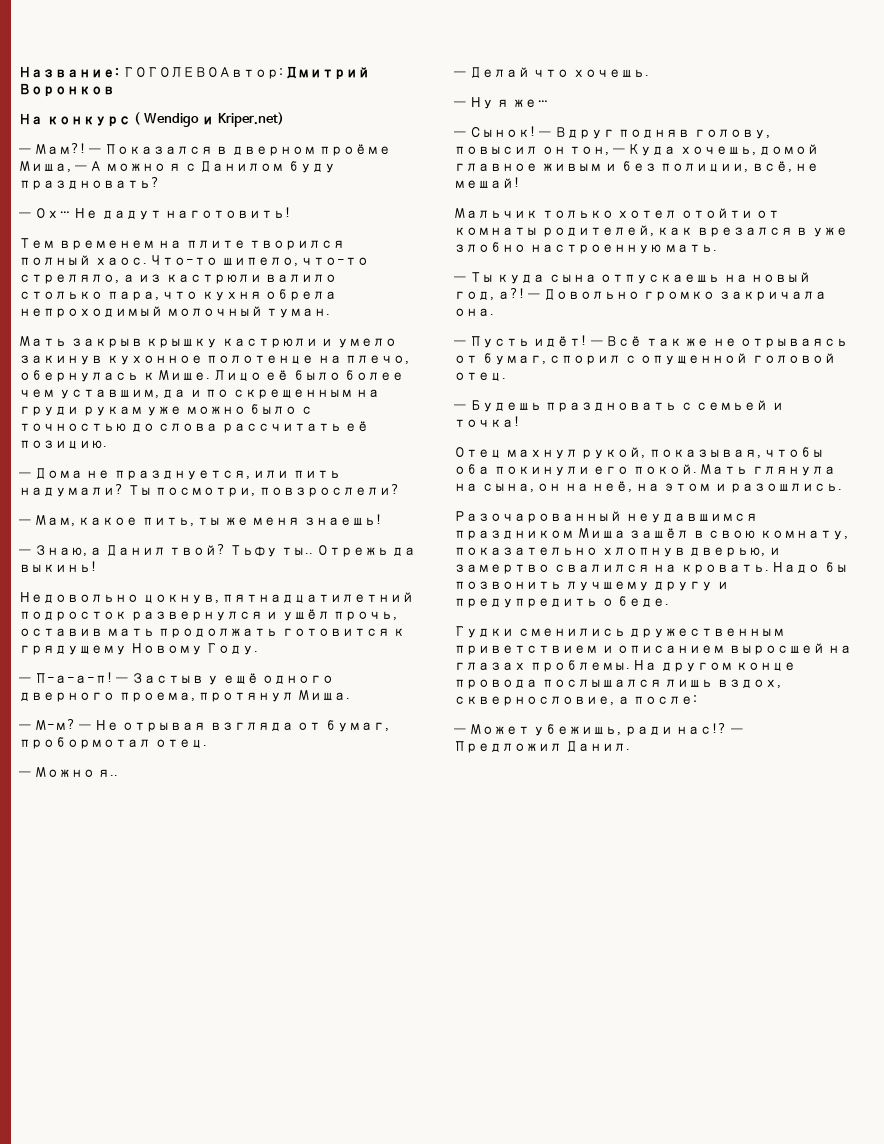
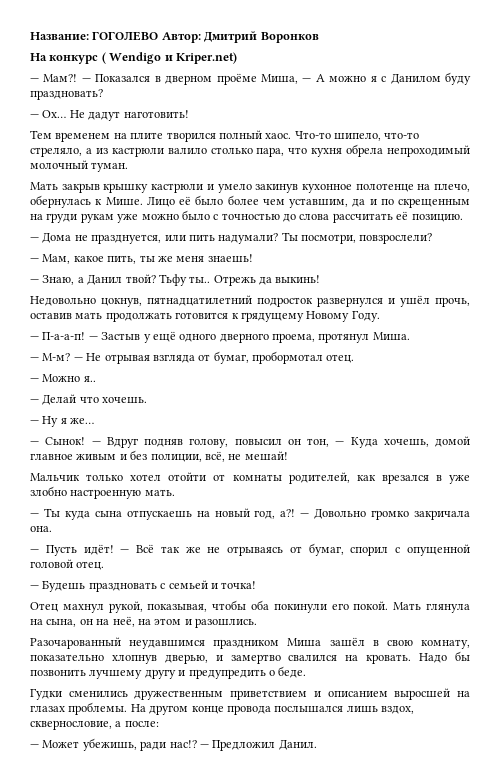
[122,67,283,79] ГОГОЛЕВОАвтор: -> [92,31,201,43] ГОГОЛЕВО Автор:

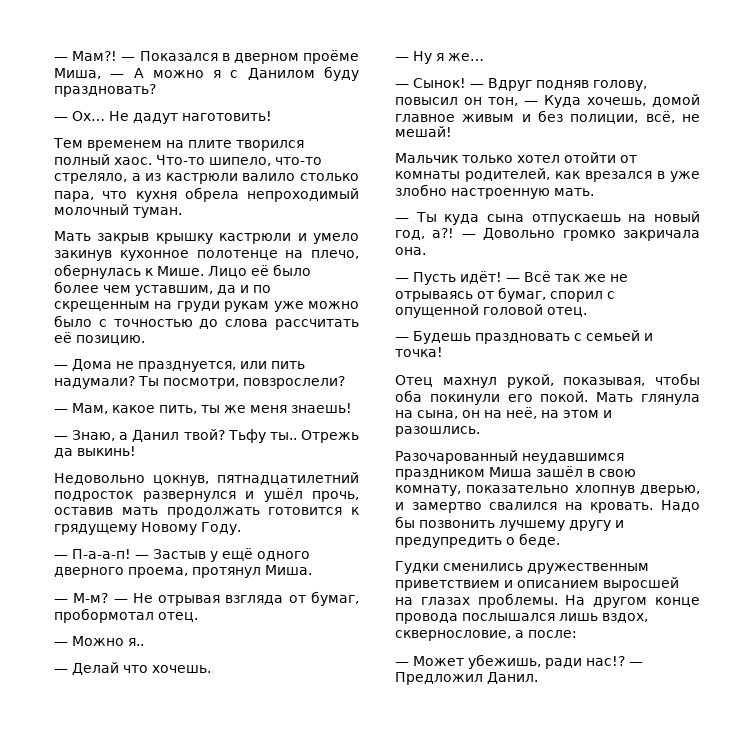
[30,31,319,43] [30,52,237,64] Название: ГОГОЛЕВО Автор: Дмитрий Воронков // На конкурс ( Wendigo и Kriper.net) // -> (54, 59) none

